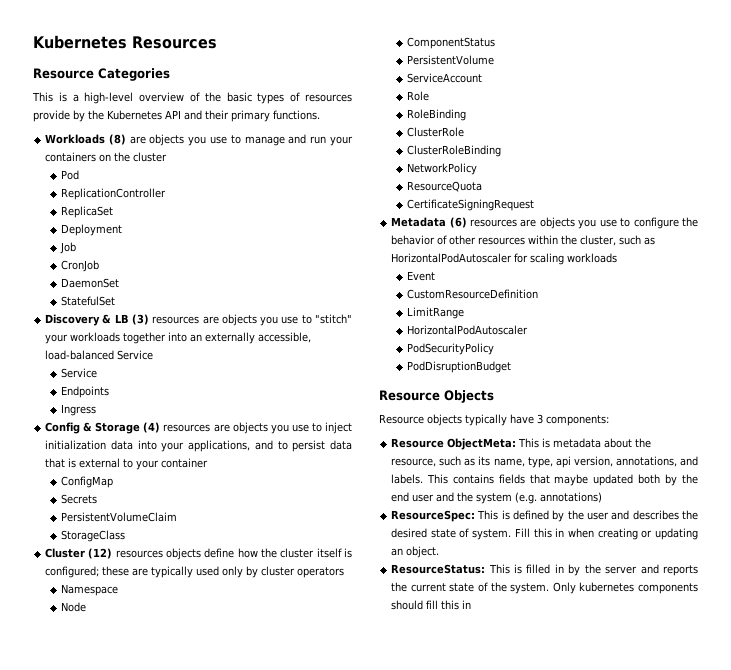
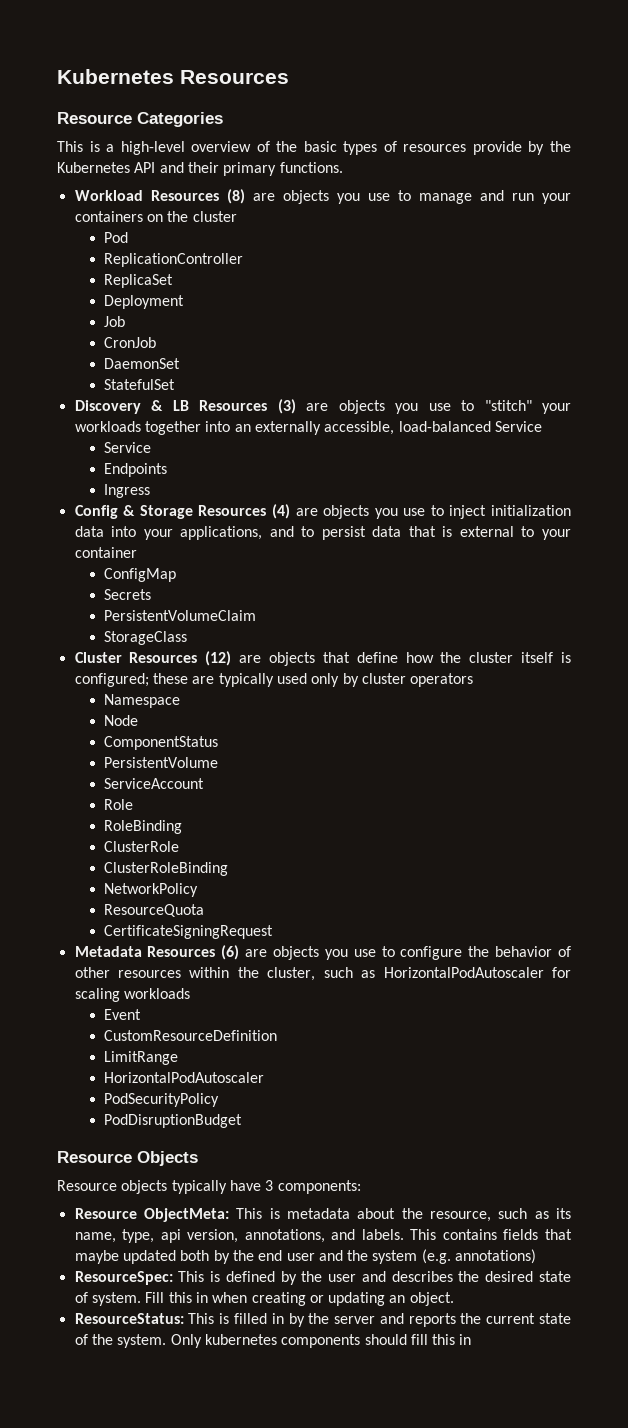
[45,134,106,144] Workloads -> [74,190,219,201] Workload Resources
[131,314,200,325] (3) resources -> [199,399,296,414] Resources (3)
[143,422,211,433] (4) resources -> [198,504,290,519] Resources (4)
[88,548,202,560] (12) resources objects -> [129,651,350,666] Resources (12) are objects that
[449,217,517,228] (6) resources -> [147,945,240,960] Resources (6)

